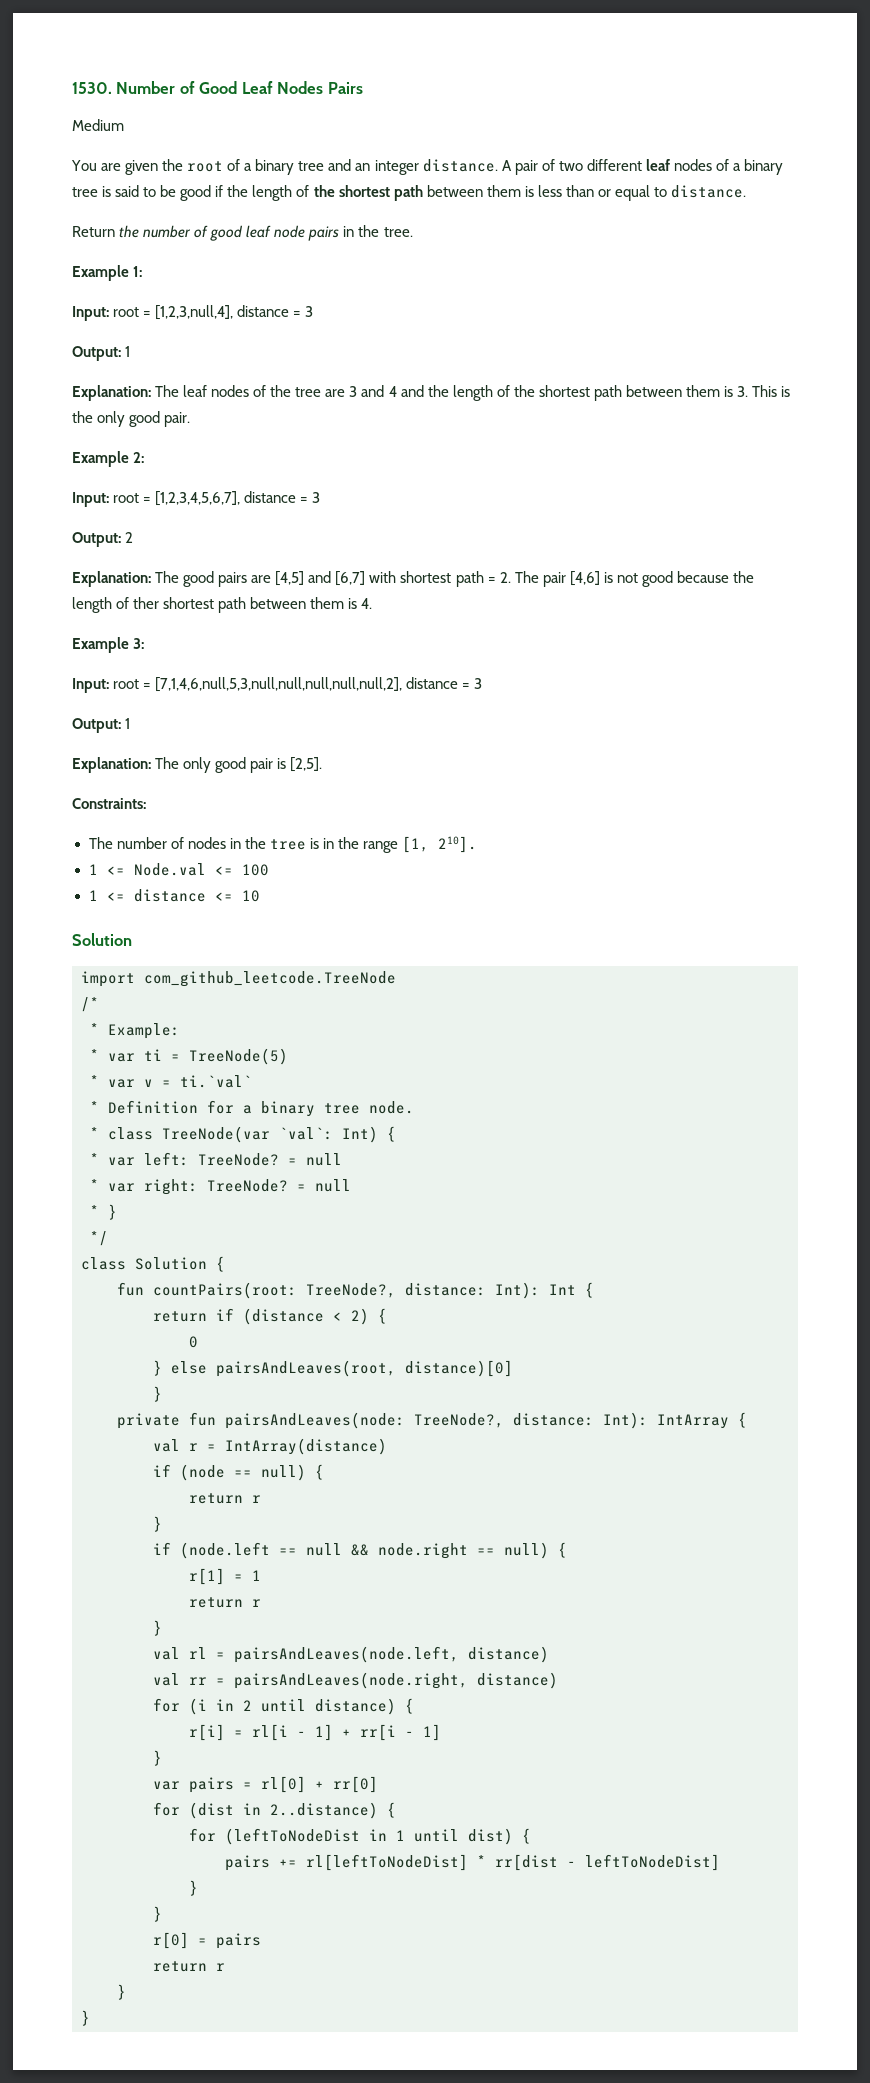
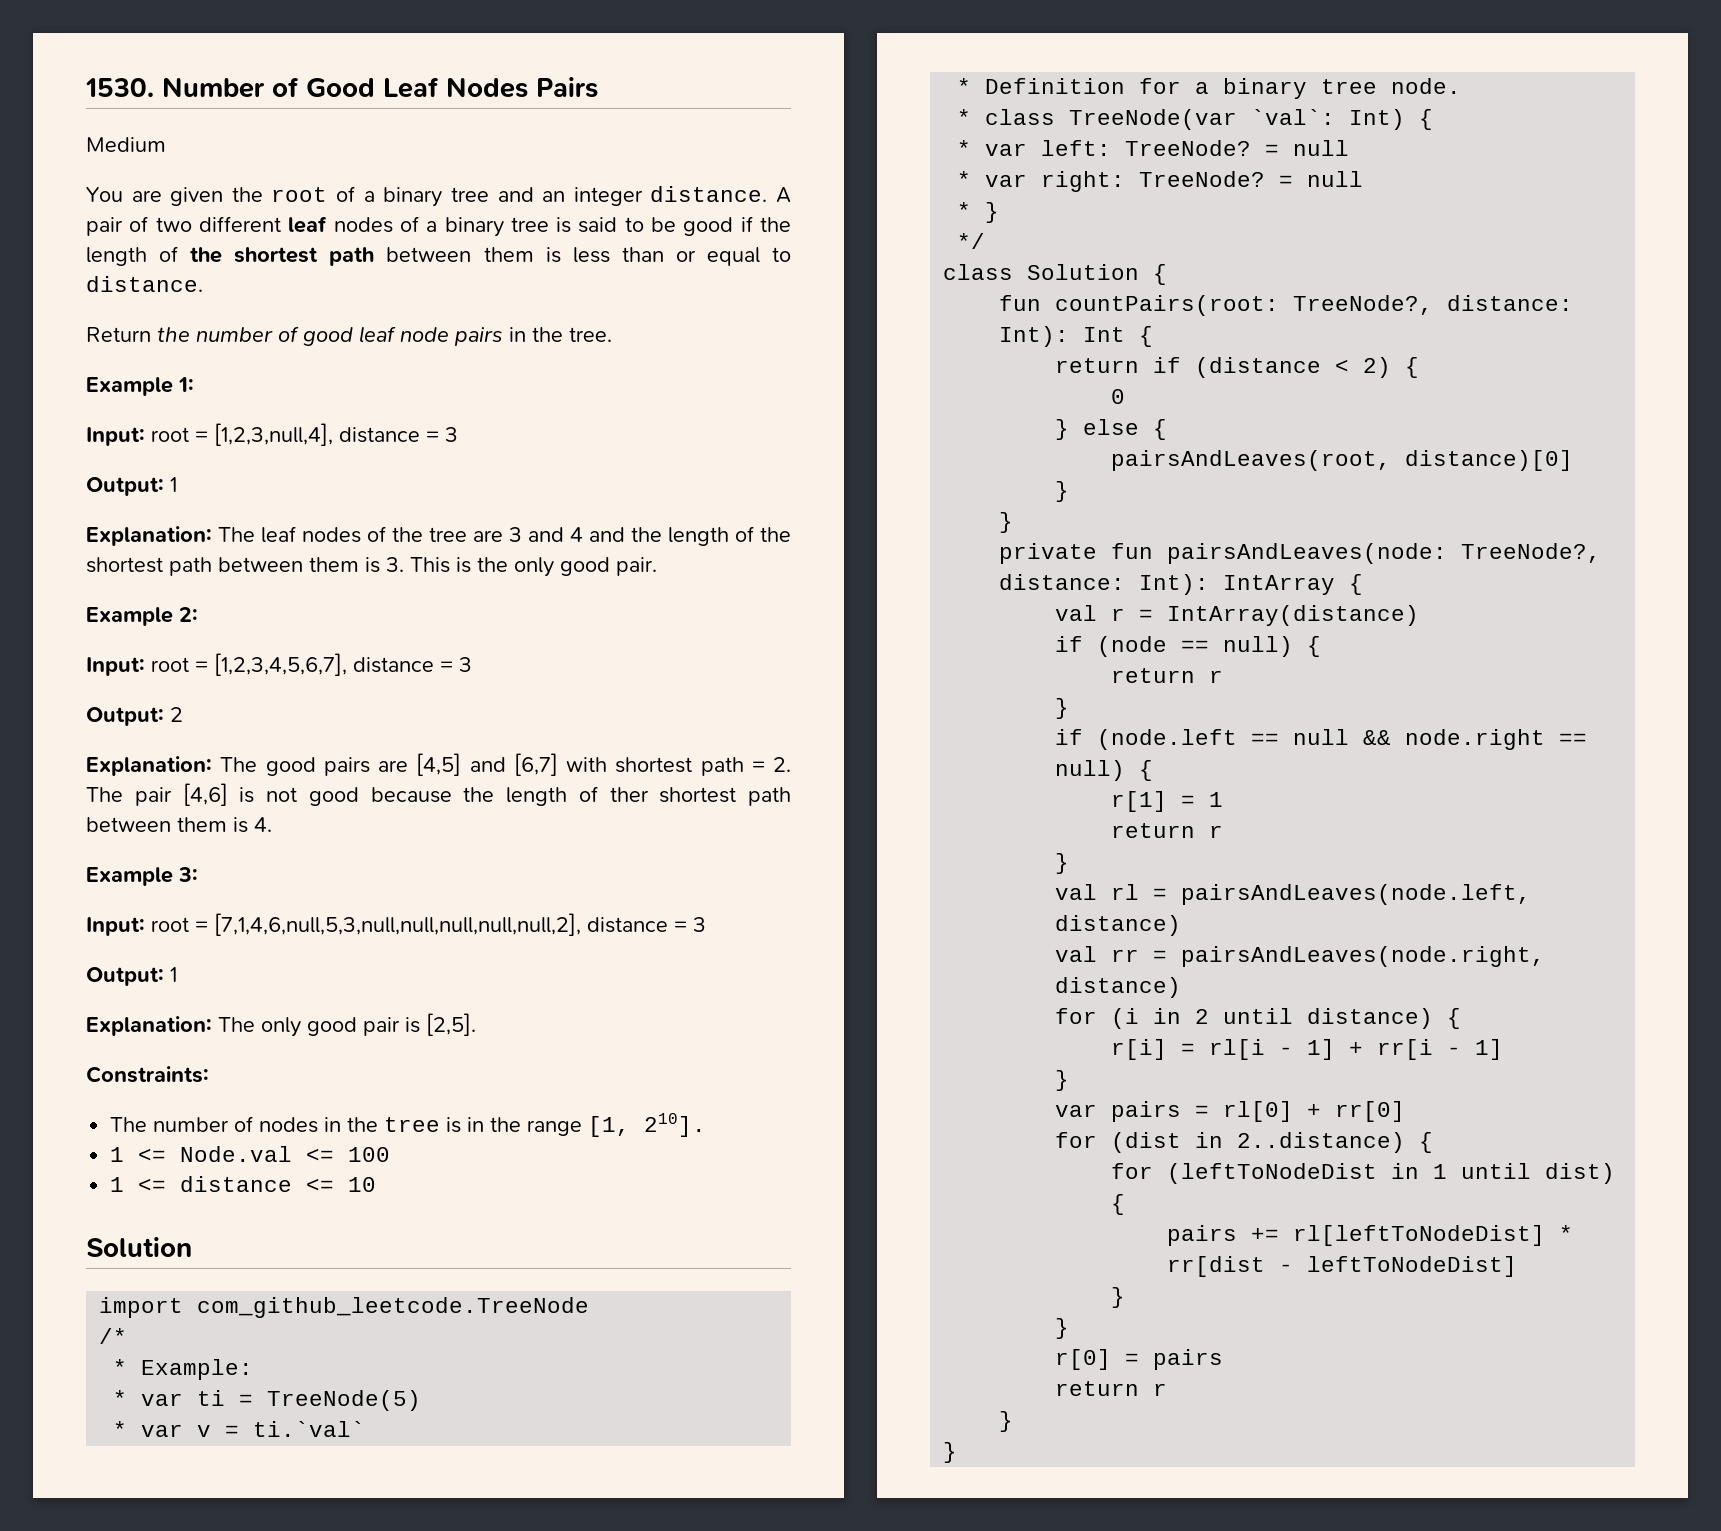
(207, 1367) none -> [1153,419,1168,440] { //
(162, 1394) none -> [999,512,1014,533] // }

